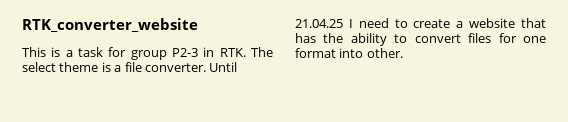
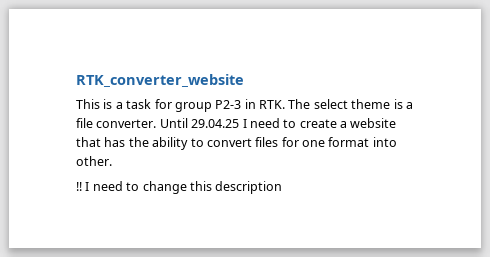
[295,19,343,28] 21.04.25 -> [191,119,240,128] 29.04.25
(403, 53) none -> [76,181,283,194] // !! I need to change this description

